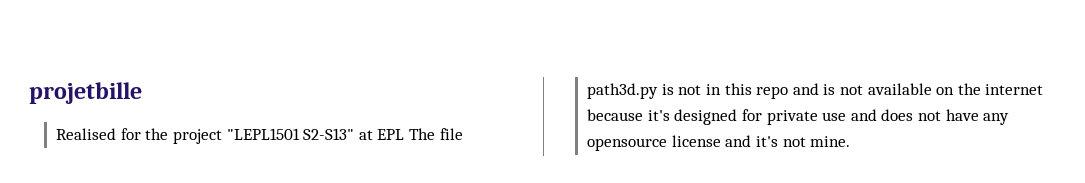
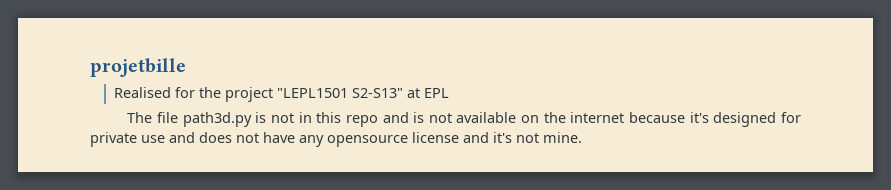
(405, 134) none -> (450, 93) //

